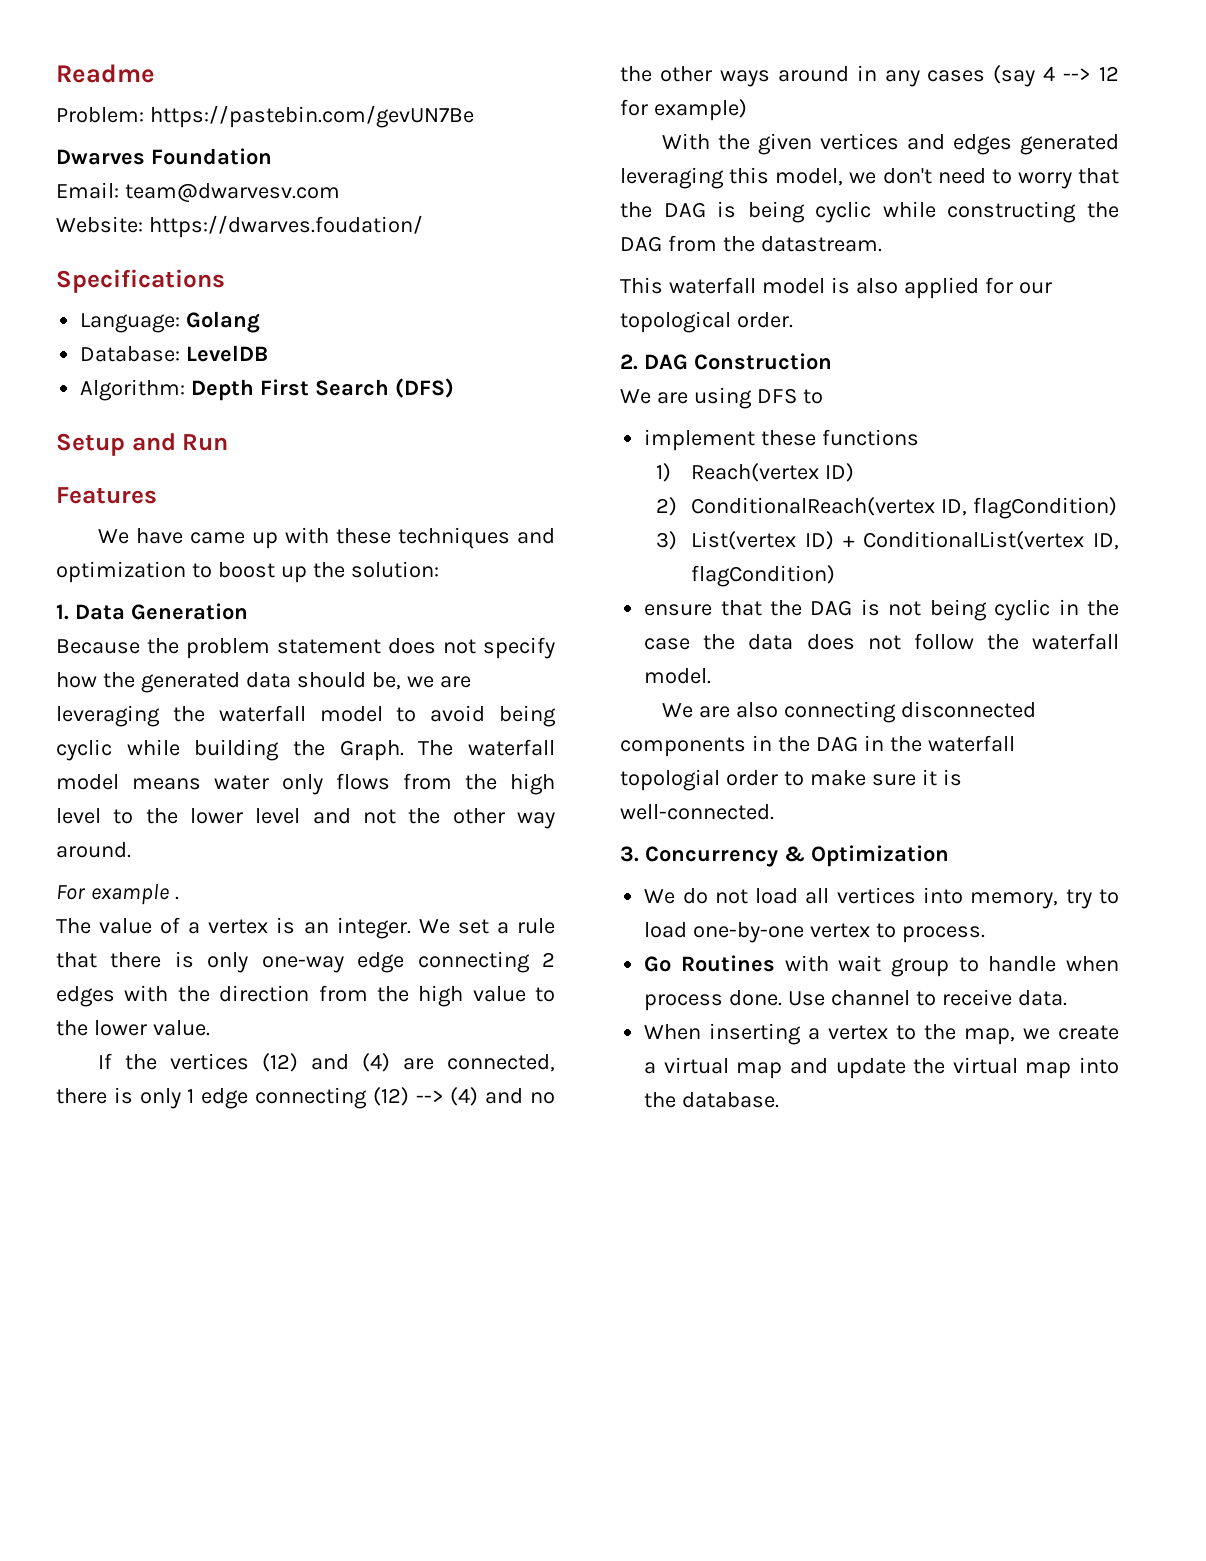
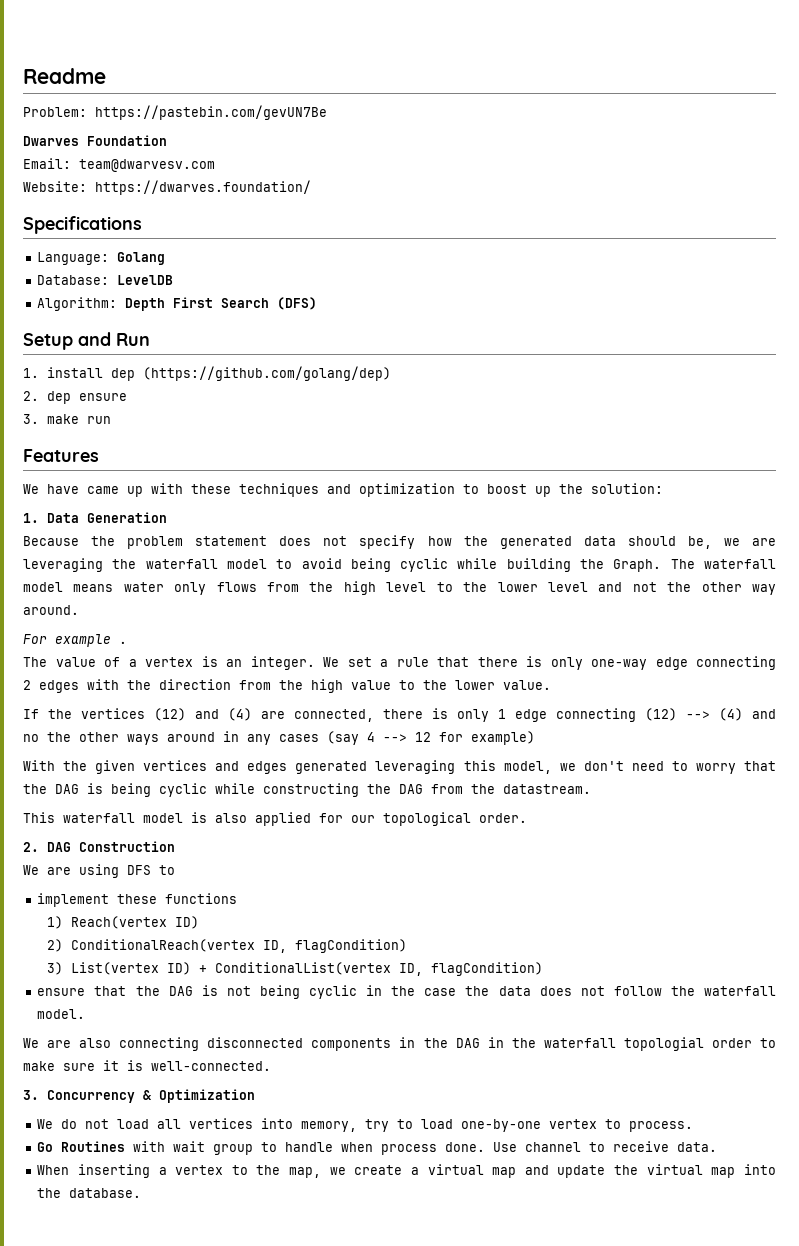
[148,215,423,238] https://dwarves.foudation/ -> [95,180,311,195] https://dwarves.foundation/
(229, 442) none -> [23,366,392,381] [23,391,128,404] [23,414,112,424] // 1. install dep (https://github.com/golang/dep) // 2. dep ensure // 3. make run

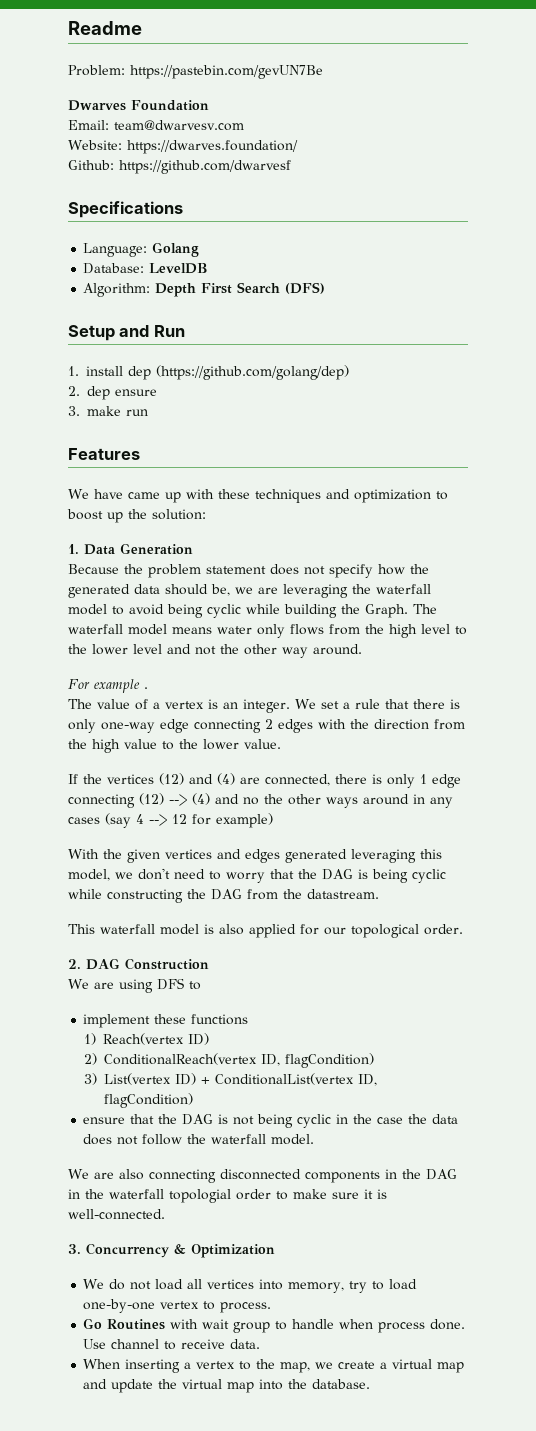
(311, 187) none -> [68,160,291,174] // Github: https://github.com/dwarvesf

